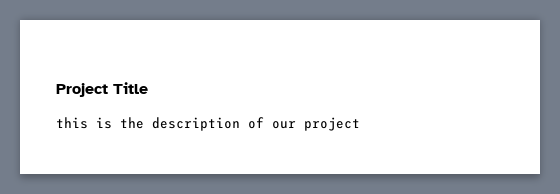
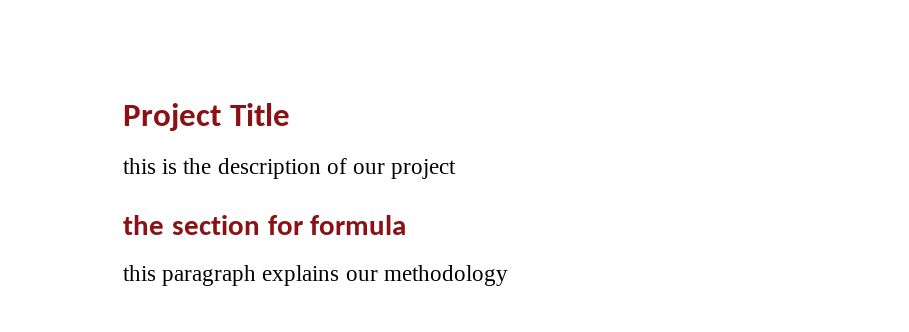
(360, 124) none -> [123,215,407,235] [123,265,508,286] // the section for formula // this paragraph explains our methodology

